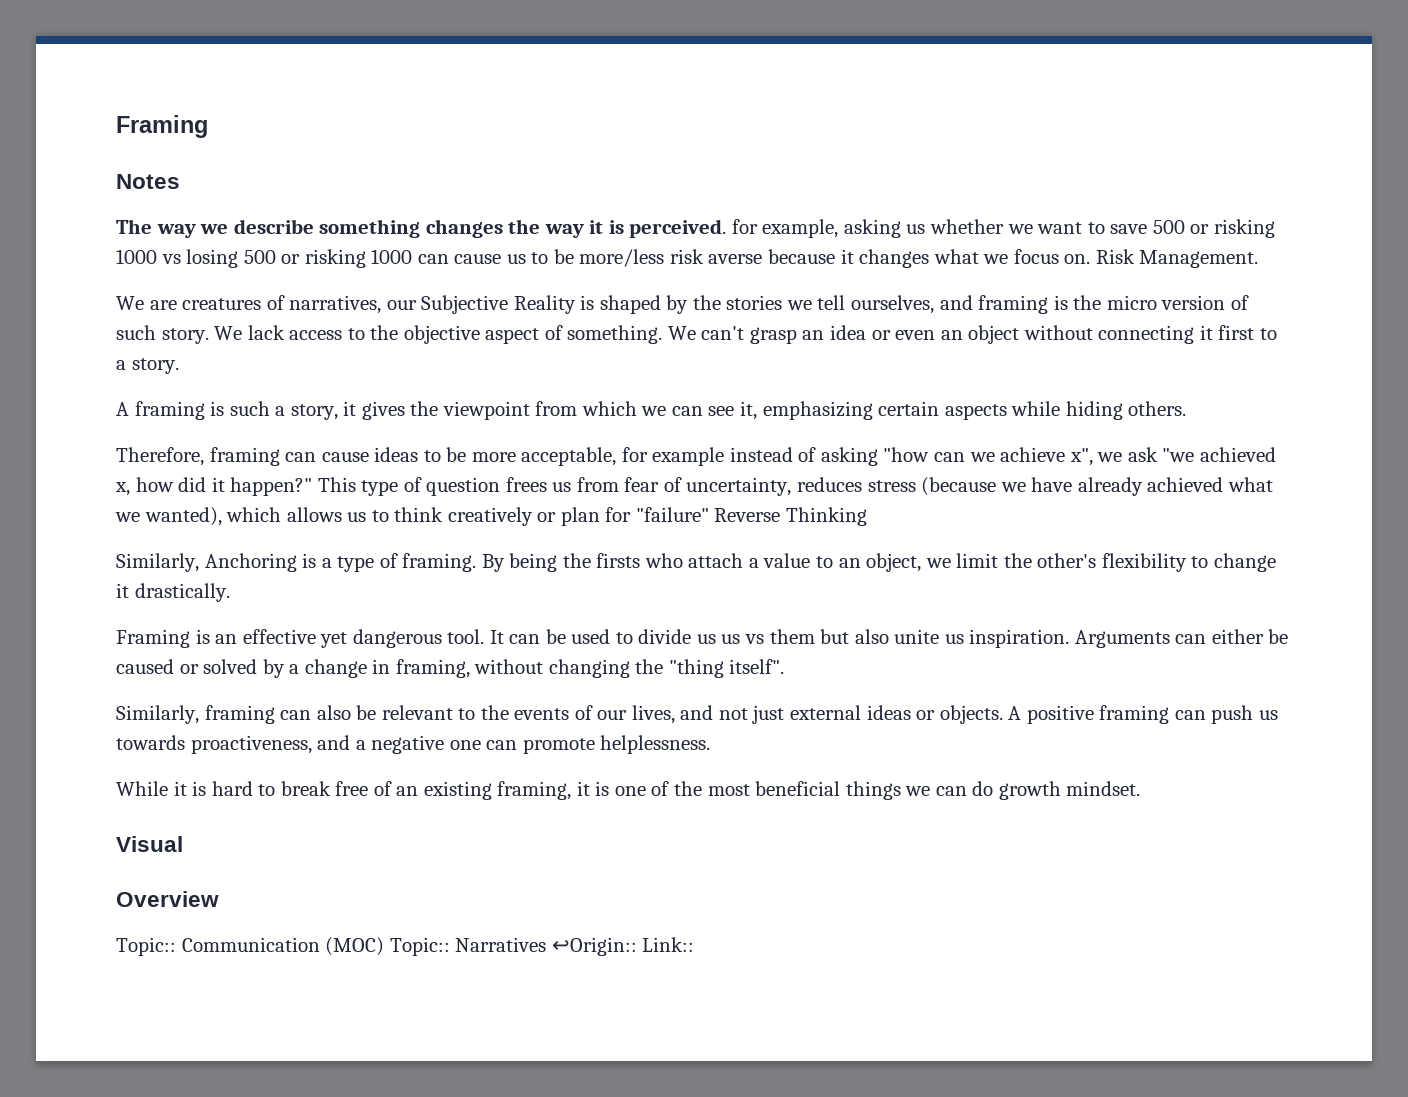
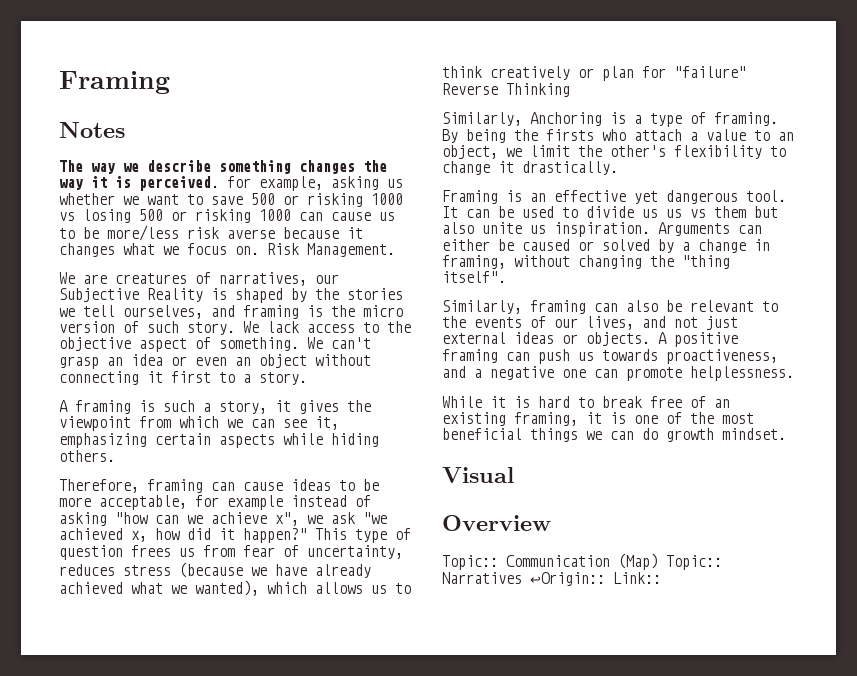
[325,937,385,956] (MOC) -> [618,553,658,570] (Map)

